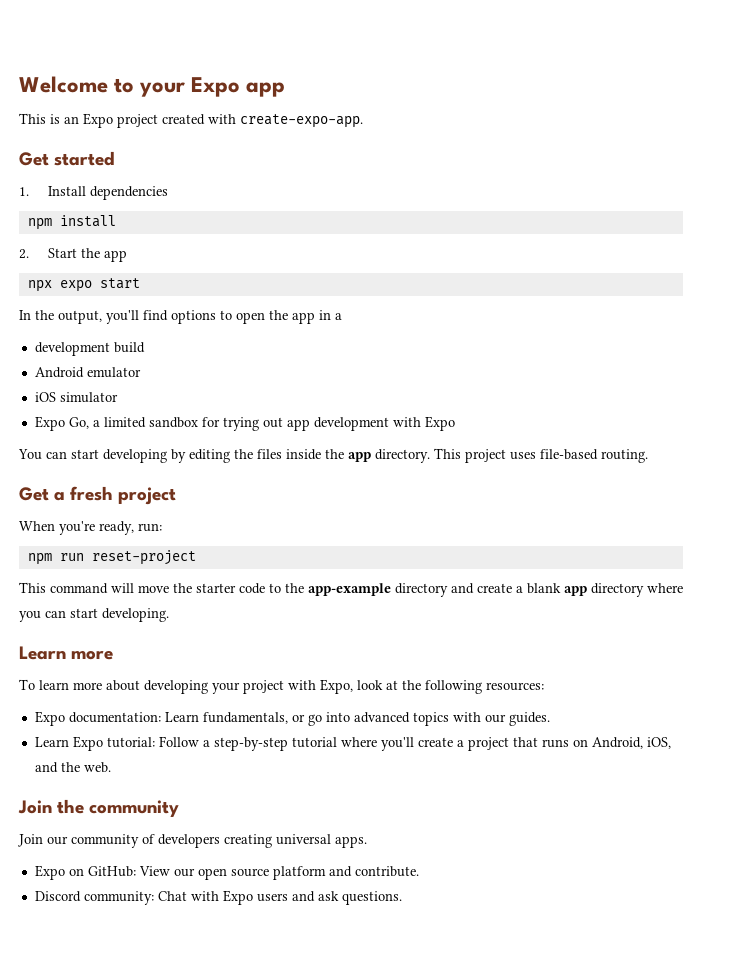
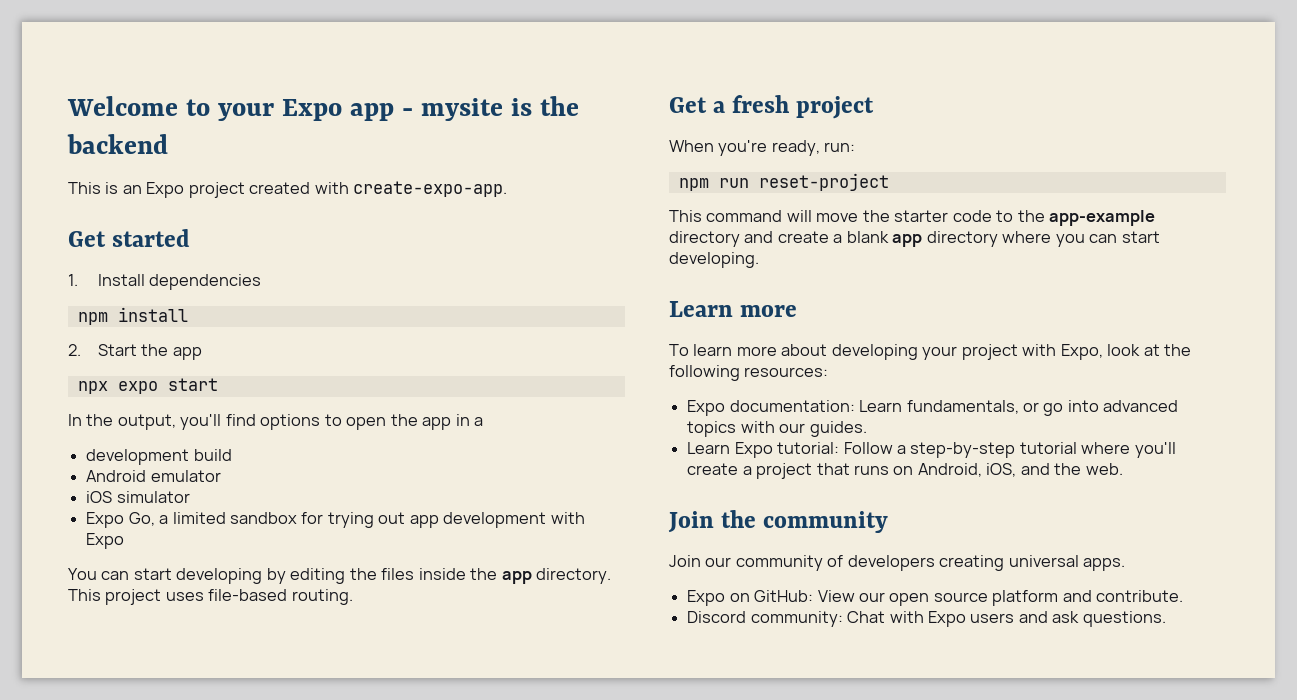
(286, 89) none -> [401,96,579,121] [67,134,168,154] - mysite is the backend

